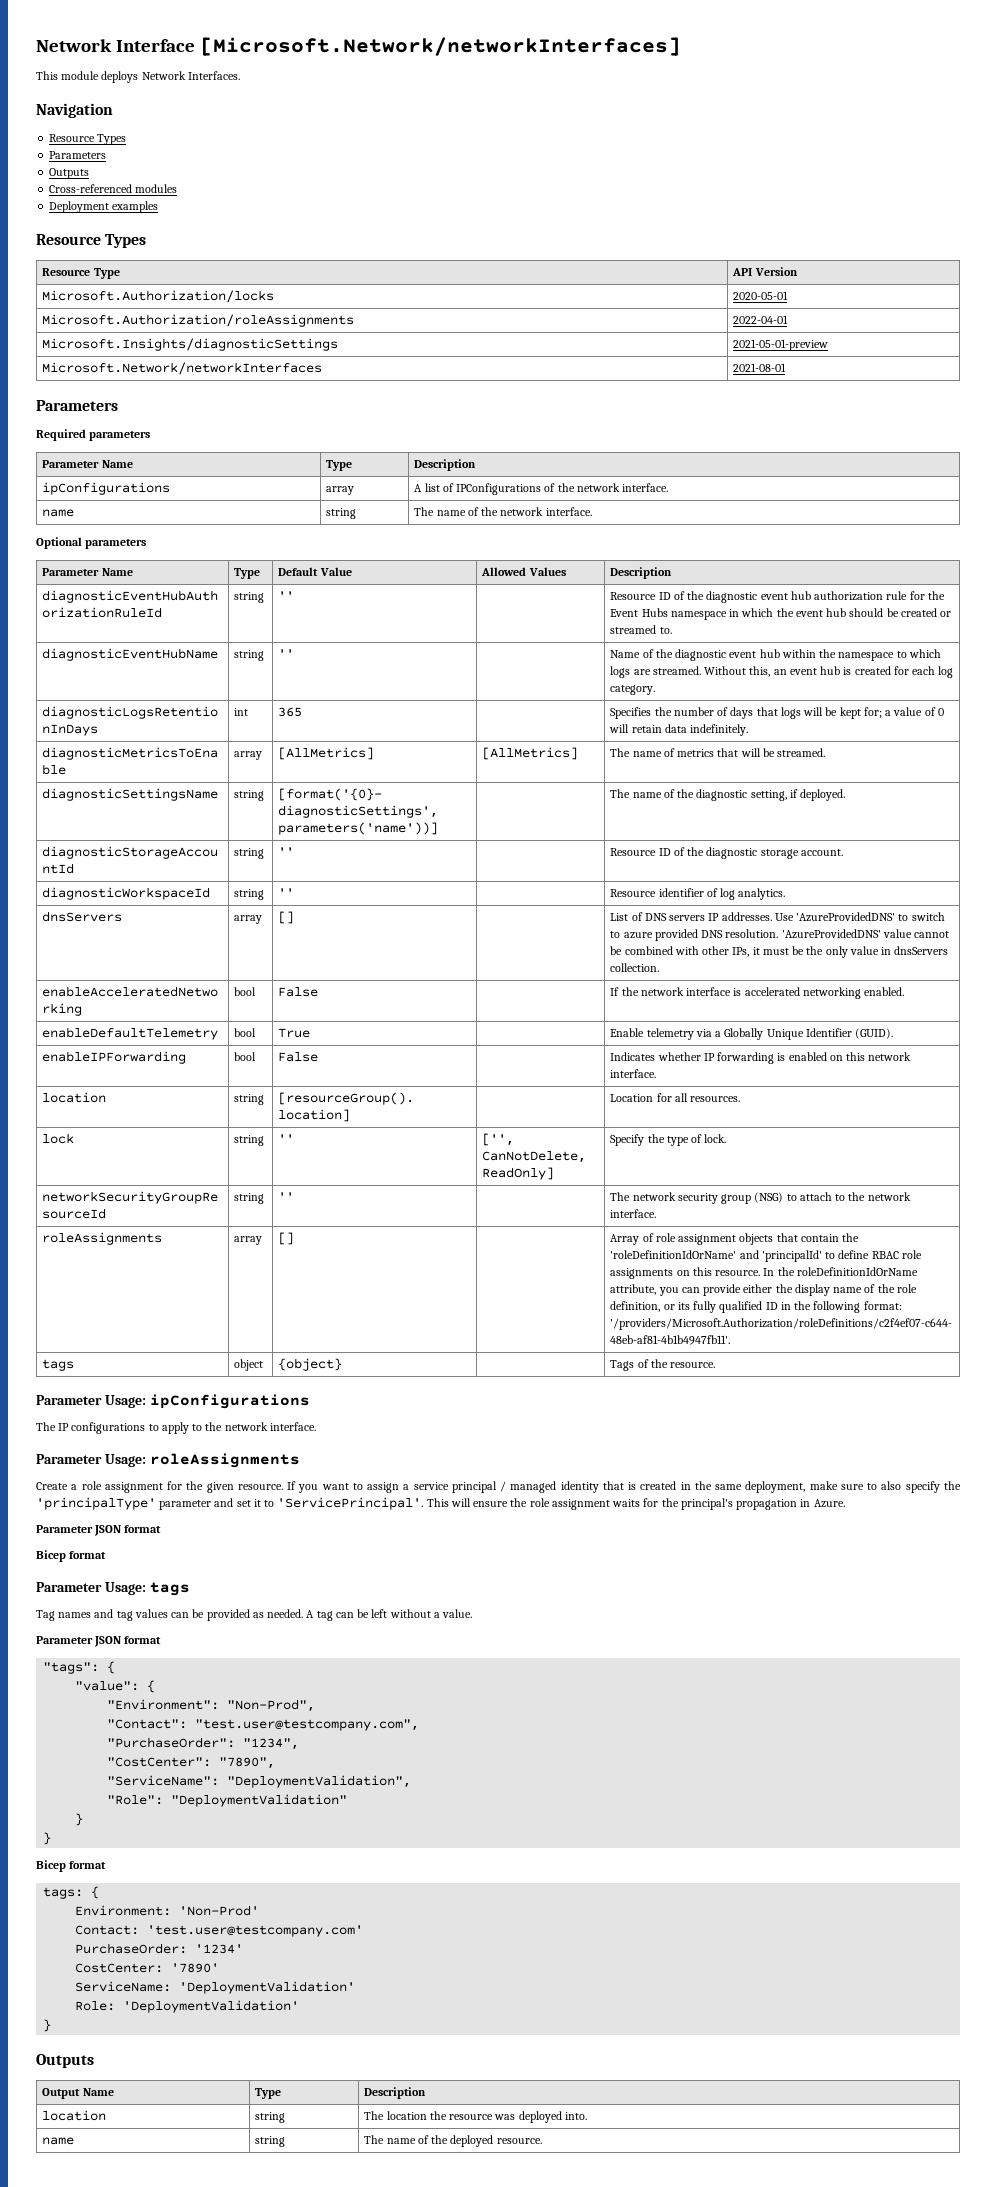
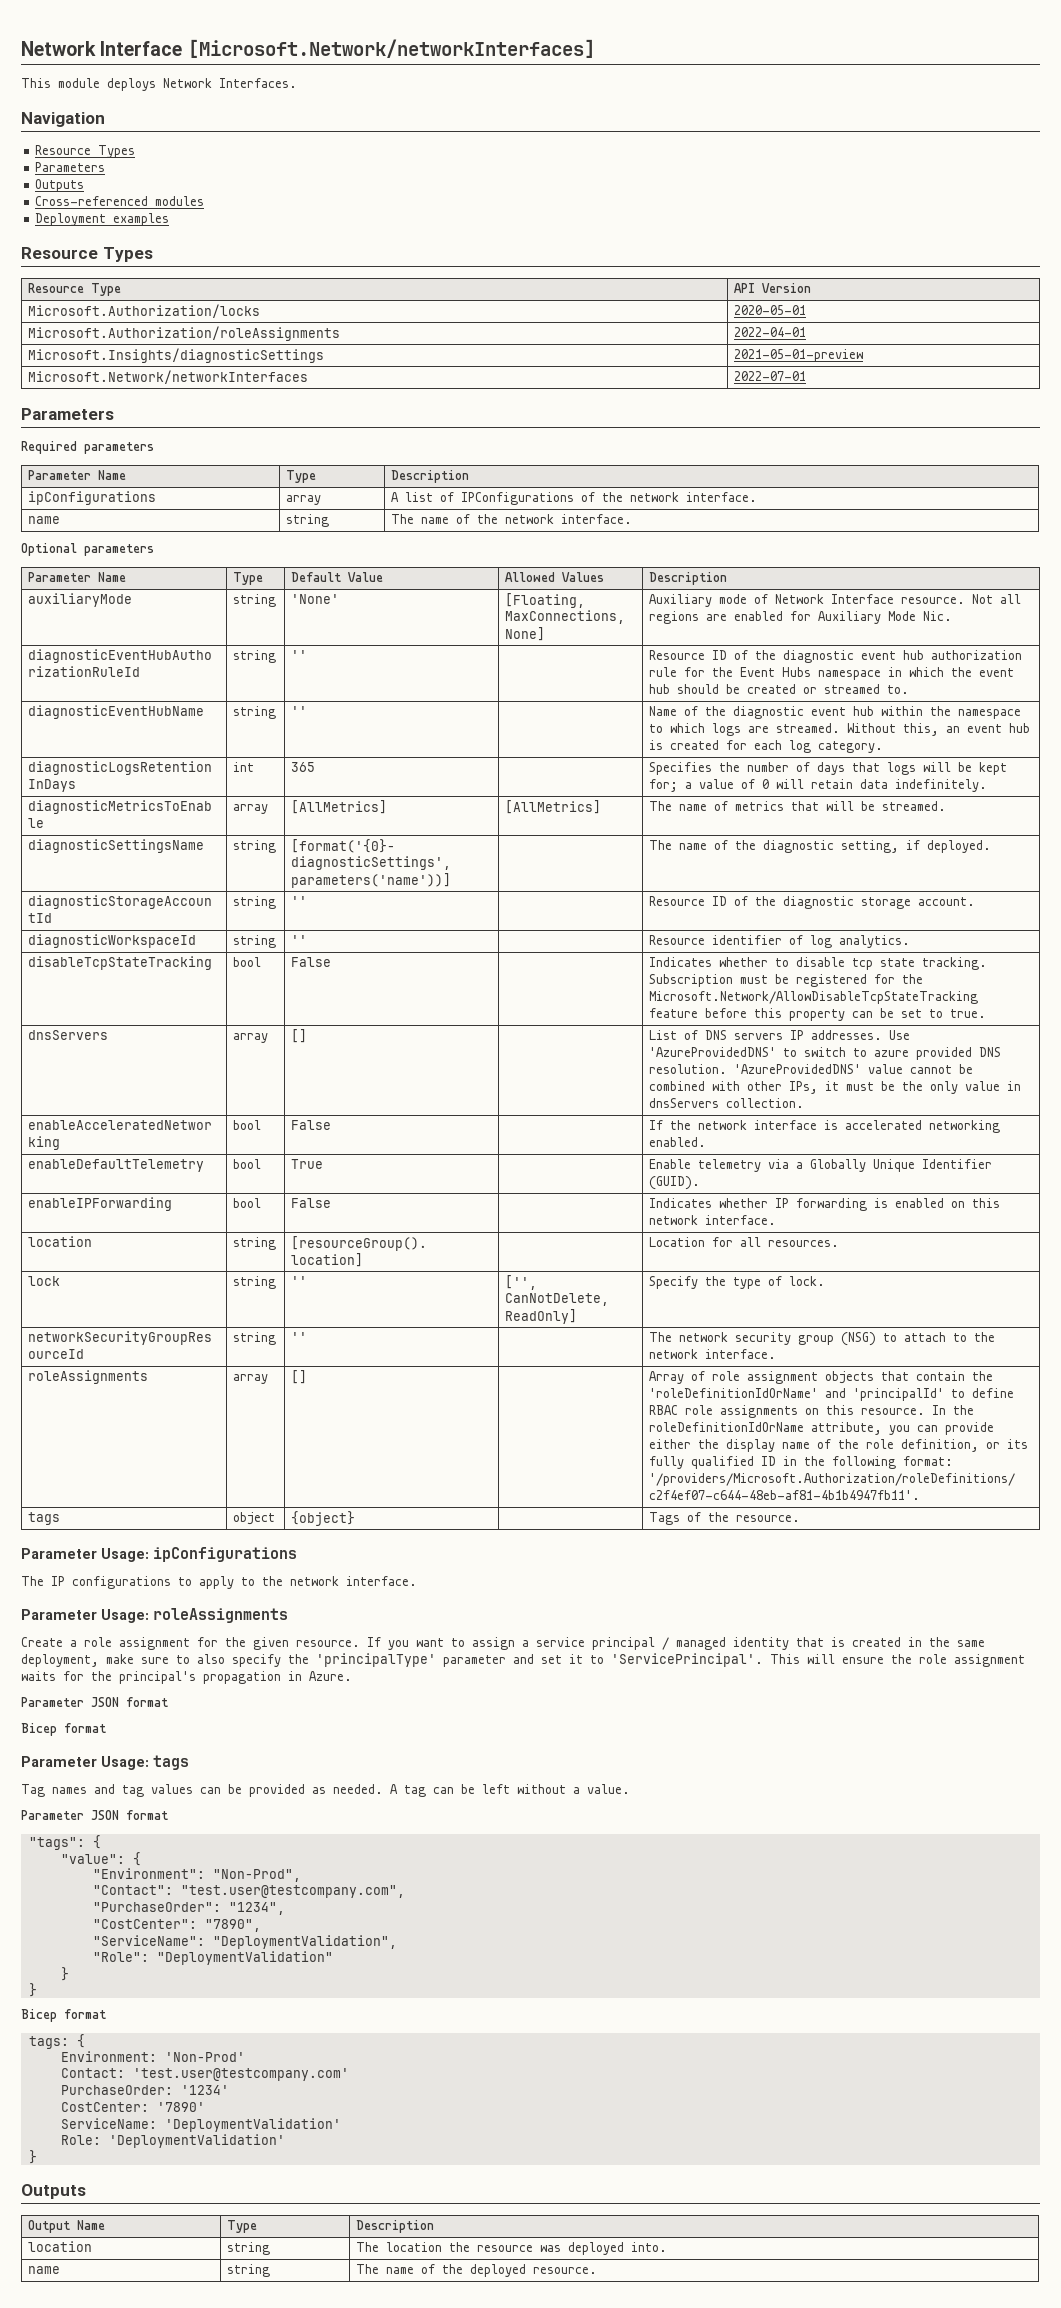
[733,363,787,372] 2021-08-01 -> [734,371,807,381] 2022-07-01
(673, 573) none -> [28,593,133,607] [233,594,277,607] [291,594,340,604] [505,593,586,608] [505,610,626,624] [505,627,546,641] [649,594,1022,607] [649,611,953,624] // auxiliaryMode | string | 'None' | [Floating, MaxConnections, None] | Auxiliary mode of Network Interface resource. Not all regions are enabled for Auxiliary Mode Nic.
(786, 894) none -> [28,956,213,970] [233,957,262,967] [291,957,332,967] [649,957,988,970] [649,974,924,987] [649,991,979,1004] [649,1008,987,1021] // disableTcpStateTracking | bool | False | | Indicates whether to disable tcp state tracking. Subscription must be registered for the Microsoft.Network/AllowDisableTcpStateTracking feature before this property can be set to true.

